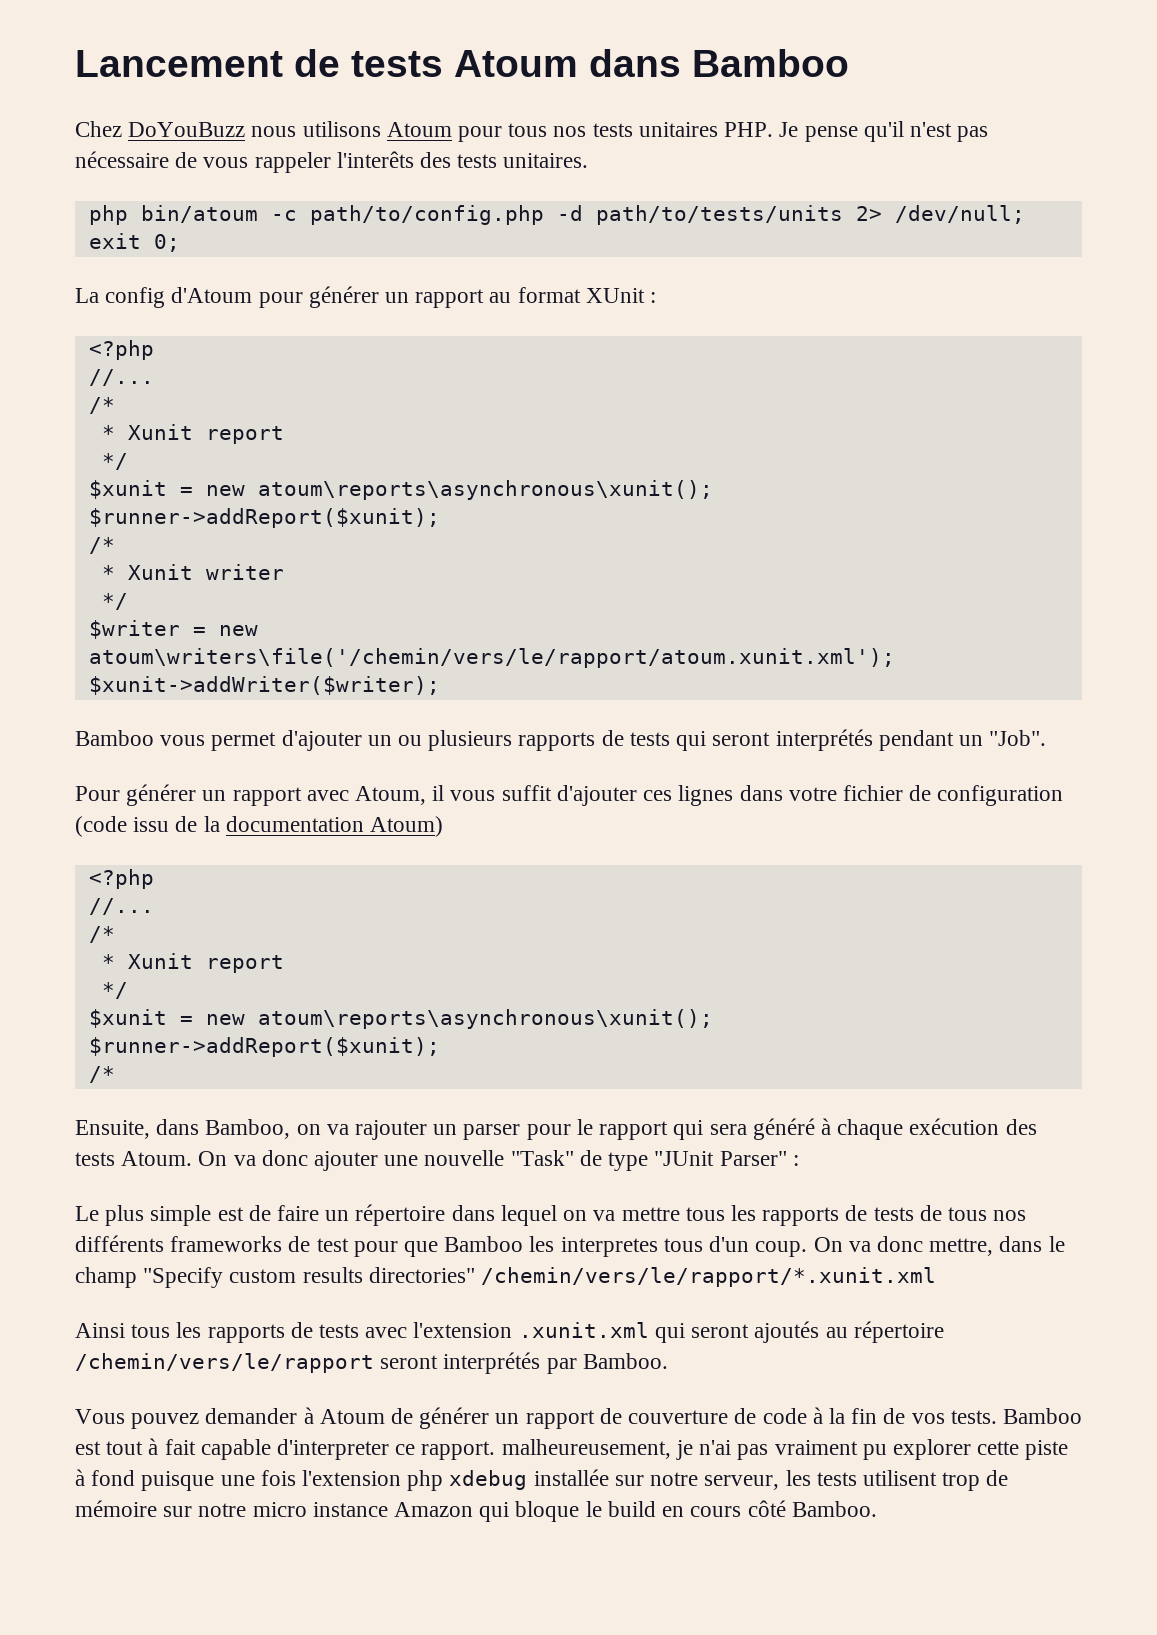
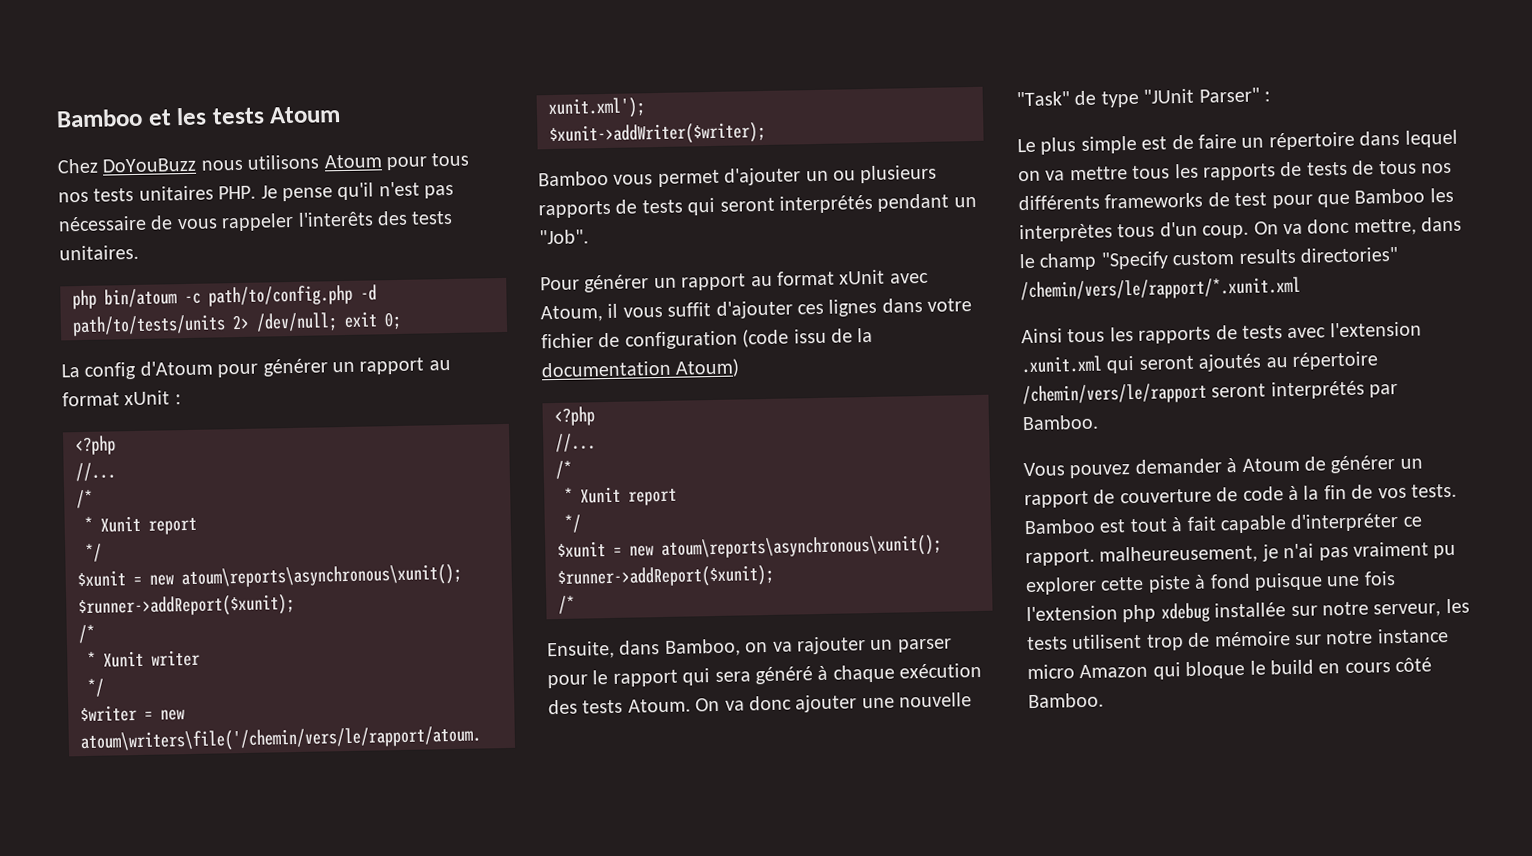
[75,49,340,77] Lancement de -> [56,107,208,128] Bamboo et les
[589,49,849,77] dans Bamboo -> (342, 115) none
[585,288,645,303] XUnit -> [124,390,171,406] xUnit
(302, 796) none -> [750,269,886,287] au format xUnit
[560,1237,658,1257] interpretes -> [1019,223,1113,243] interprètes
[277,1439,390,1460] d'interpreter -> [1290,512,1400,533] d'interpréter
[252,1502,388,1517] micro instance -> [1376,628,1449,644] [1027,664,1075,680] instance micro

